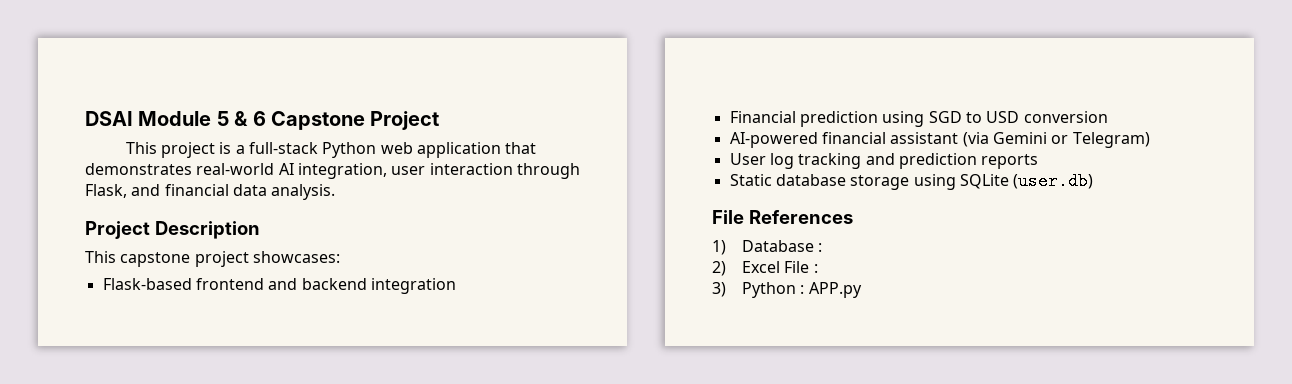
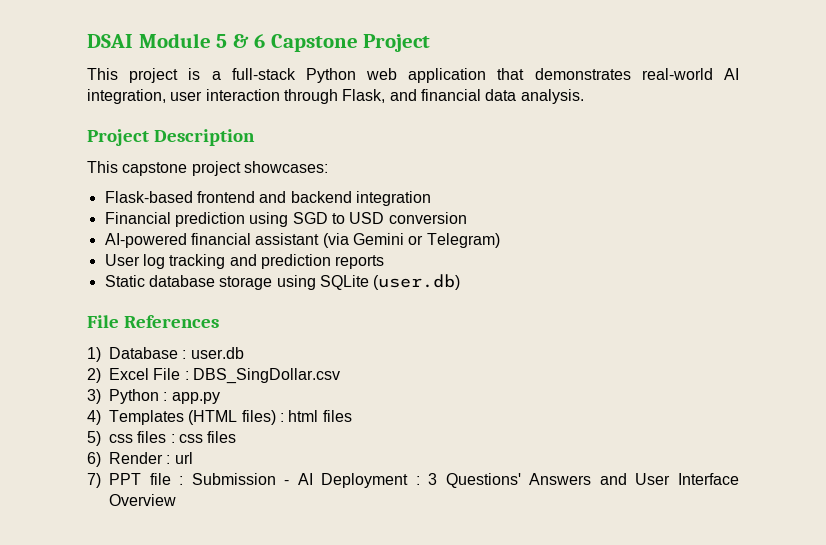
(823, 247) none -> [190,347,244,359] user.db
(818, 268) none -> [192,368,340,384] DBS_SingDollar.csv
[808,282,862,298] APP.py -> [171,392,220,404] [87,410,352,425] [87,431,237,446] [87,452,193,467] [87,473,740,488] [109,494,176,506] app.py // 4) Templates (HTML files) : html files // 5) css files : css files // 6) Render : url // 7) PPT file : Submission - AI Deployment : 3 Questions' Answers and User Interface Overview

